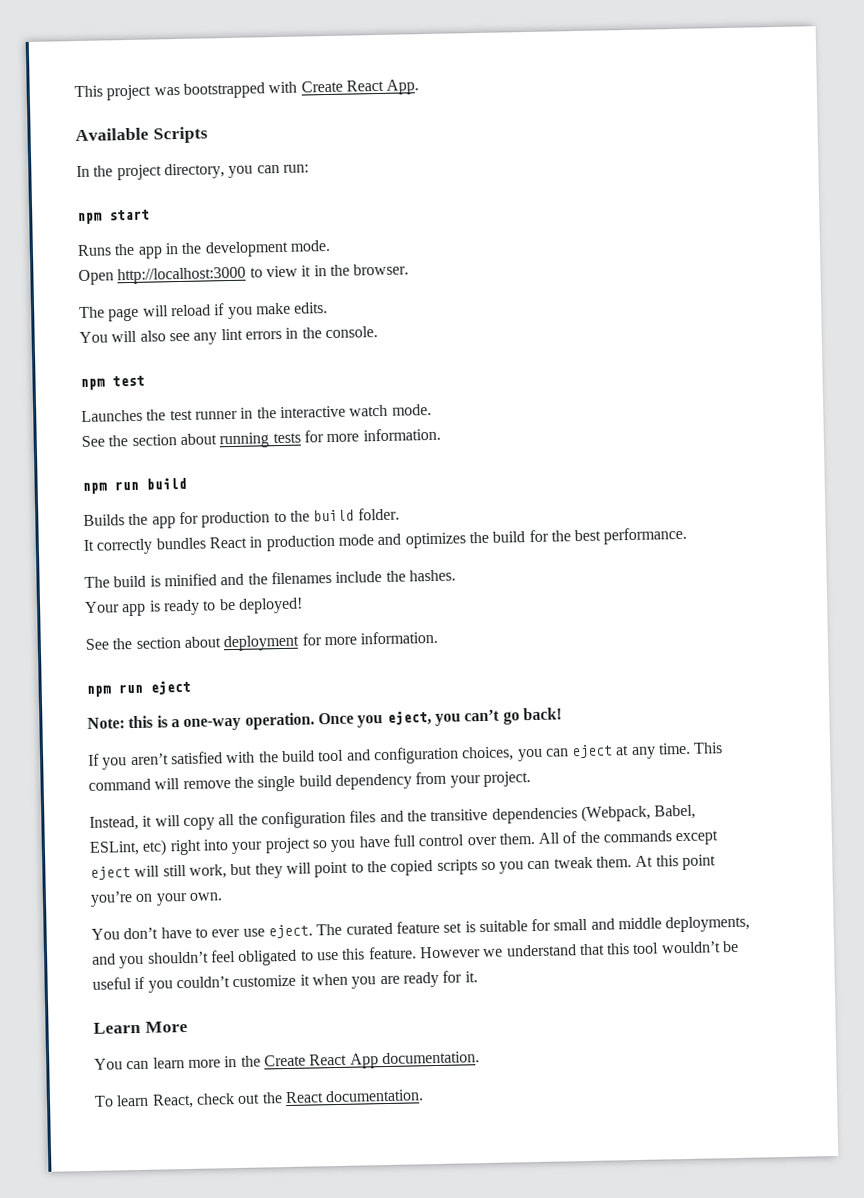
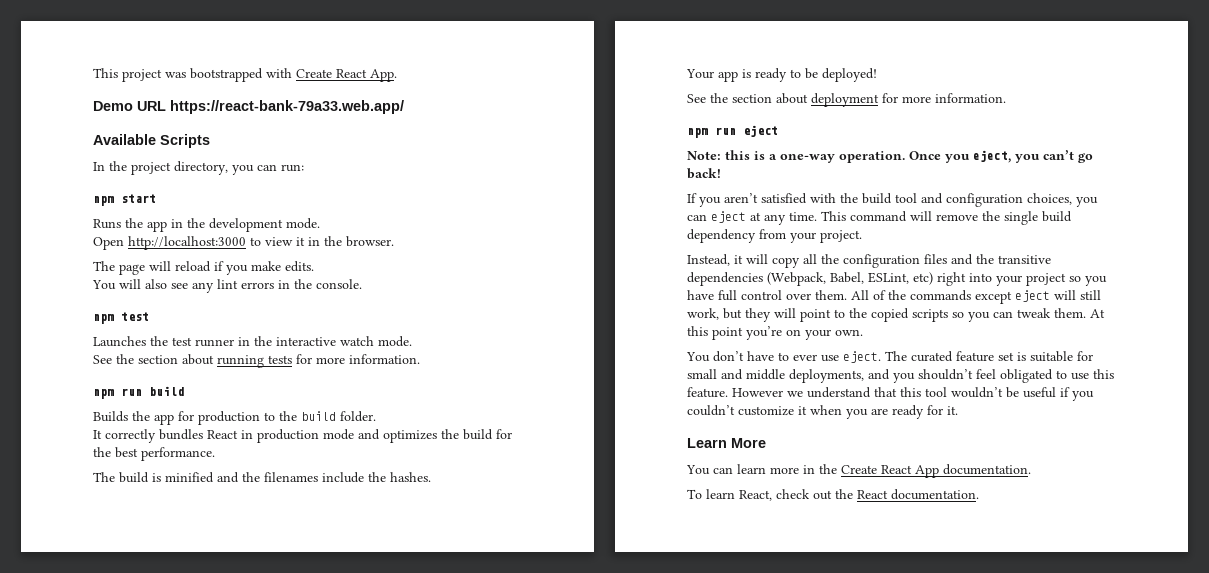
(420, 87) none -> [93,100,404,114] // Demo URL https://react-bank-79a33.web.app/

